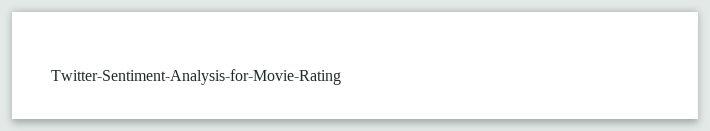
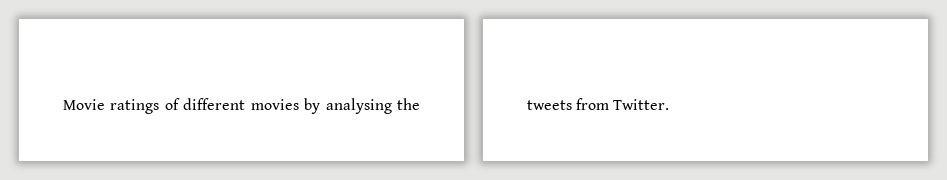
[51,69,341,85] Twitter-Sentiment-Analysis-for-Movie-Rating -> [63,98,670,114] Movie ratings of different movies by analysing the tweets from Twitter.

